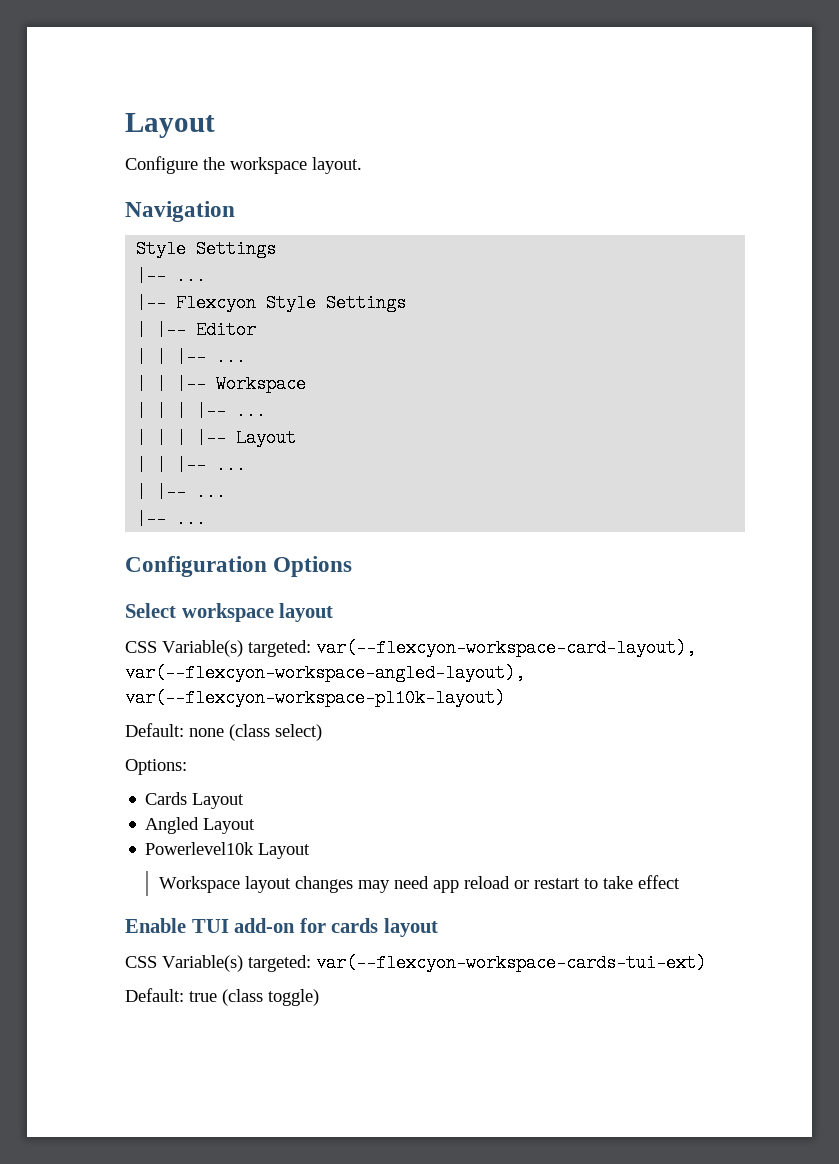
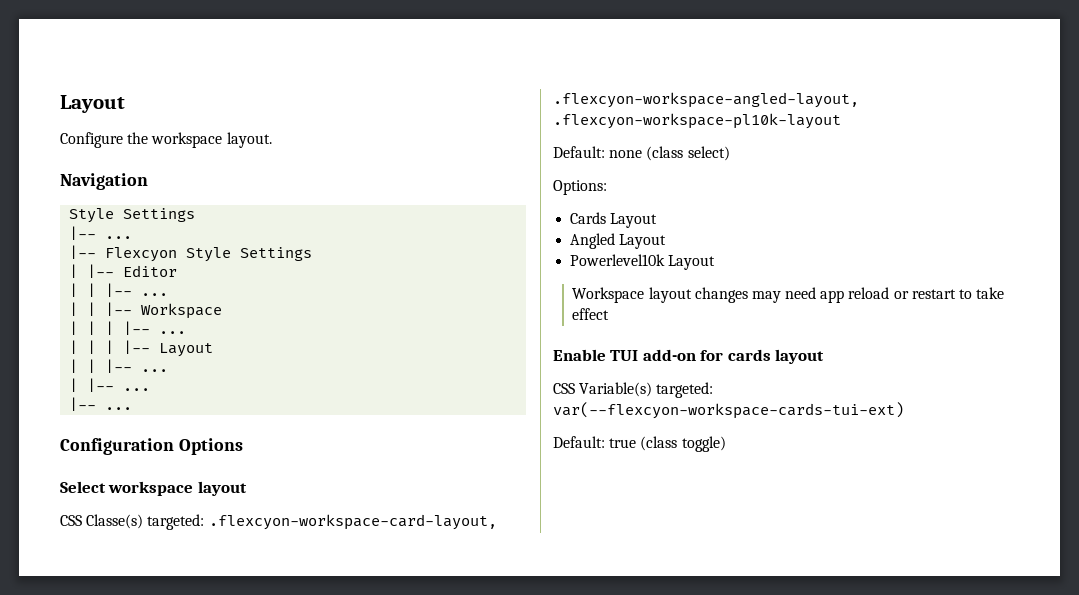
[162,639,696,657] [125,664,525,682] [125,689,505,707] Variable(s) targeted: var(--flexcyon-workspace-card-layout), var(--flexcyon-workspace-angled-layout), var(--flexcyon-workspace-pl10k-layout) -> [86,514,497,530] [553,92,859,108] [553,113,841,129] Classe(s) targeted: .flexcyon-workspace-card-layout, .flexcyon-workspace-angled-layout, .flexcyon-workspace-pl10k-layout

